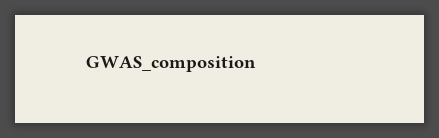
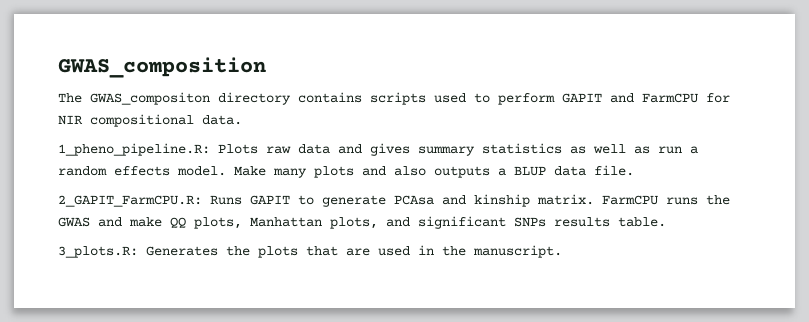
(256, 64) none -> [58,92,730,105] [58,114,242,127] [58,143,698,156] [58,165,634,178] [58,194,730,207] [58,216,666,229] [58,245,562,258] // The GWAS_compositon directory contains scripts used to perform GAPIT and FarmCPU for NIR compositional data. // 1_pheno_pipeline.R: Plots raw data and gives summary statistics as well as run a random effects model. Make many plots and also outputs a BLUP data file. // 2_GAPIT_FarmCPU.R: Runs GAPIT to generate PCAsa and kinship matrix. FarmCPU runs the GWAS and make QQ plots, Manhattan plots, and significant SNPs results table. // 3_plots.R: Generates the plots that are used in the manuscript.

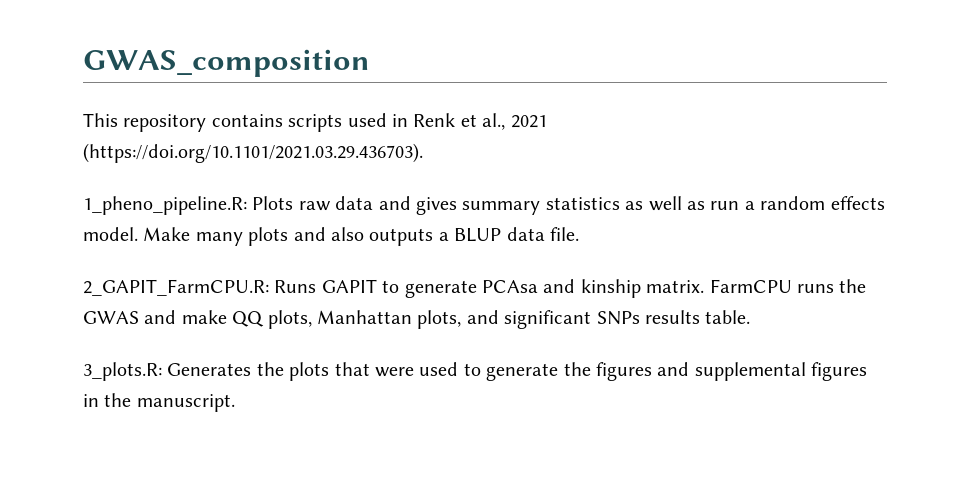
[58,92,730,105] [58,114,242,127] The GWAS_compositon directory contains scripts used to perform GAPIT and FarmCPU for NIR compositional data. -> [83,113,547,132] [83,143,423,163] This repository contains scripts used in Renk et al., 2021 (https://doi.org/10.1101/2021.03.29.436703).
[346,246,410,256] are used -> [375,362,868,381] were used to generate the figures and supplemental figures

